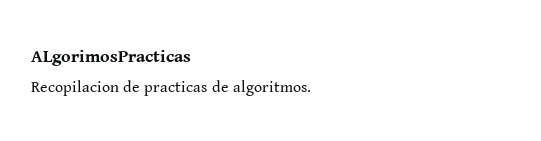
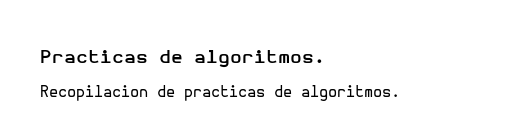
[31,50,191,66] ALgorimosPracticas -> [40,50,325,68] Practicas de algoritmos.

